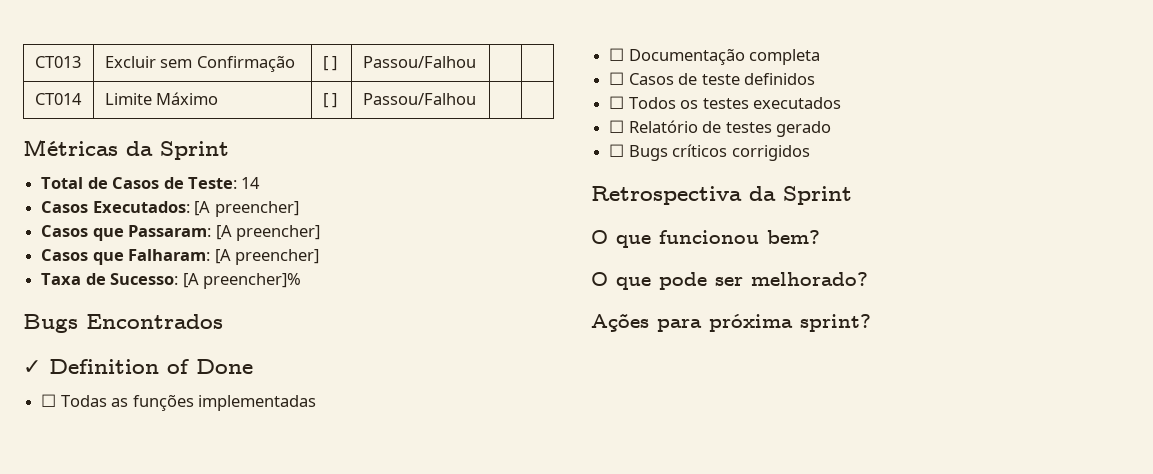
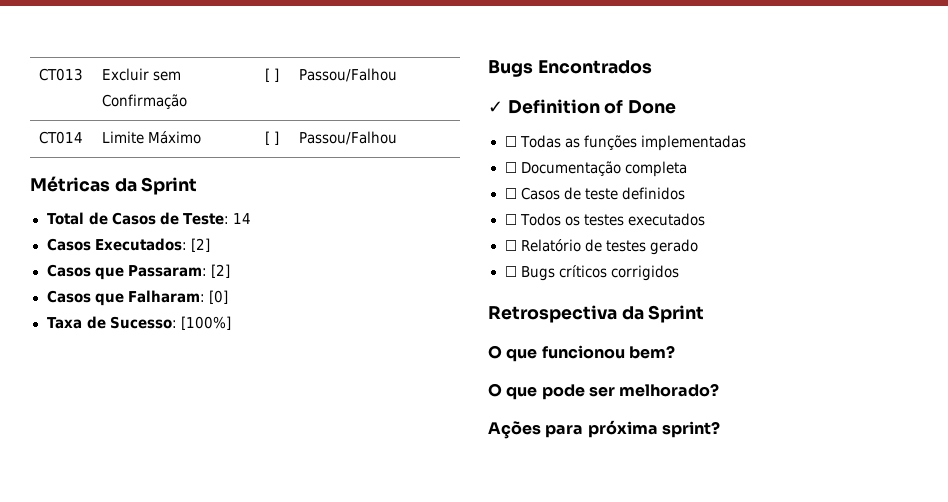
[194,201,299,217] [A preencher] -> [190,238,210,252] [2]
[215,225,320,241] [A preencher] -> [210,264,230,278] [2]
[214,249,319,265] [A preencher] -> [208,290,228,304] [0]
[182,273,301,289] [A preencher]% -> [180,316,231,330] [100%]

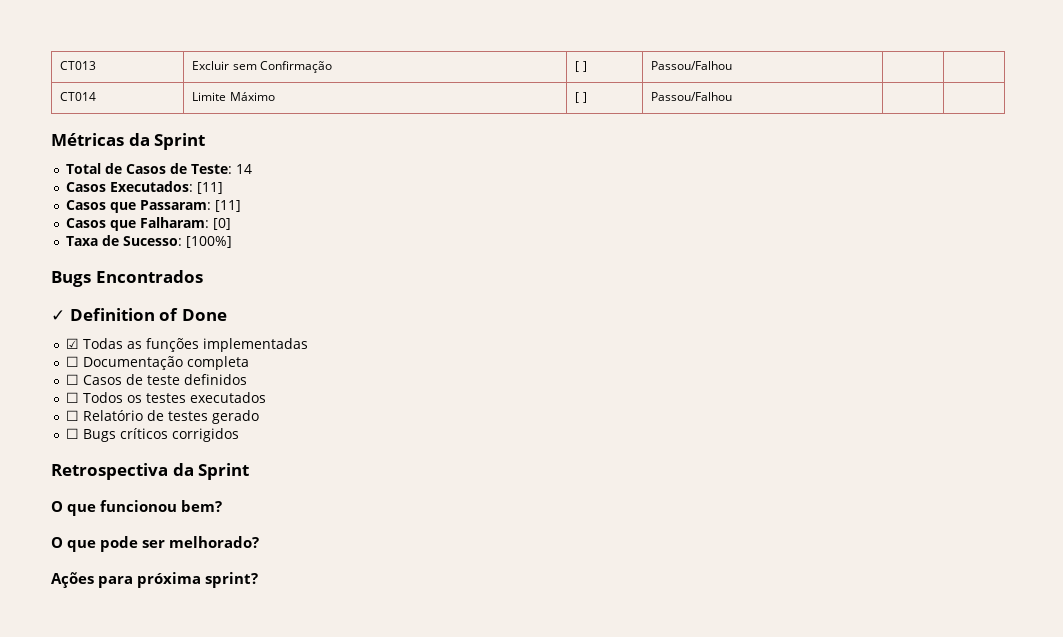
[190,238,210,252] [2] -> [196,182,223,194] [11]
[210,264,230,278] [2] -> [214,200,241,212] [11]
[504,136,517,147] ☐ -> [65,338,79,349] ☑

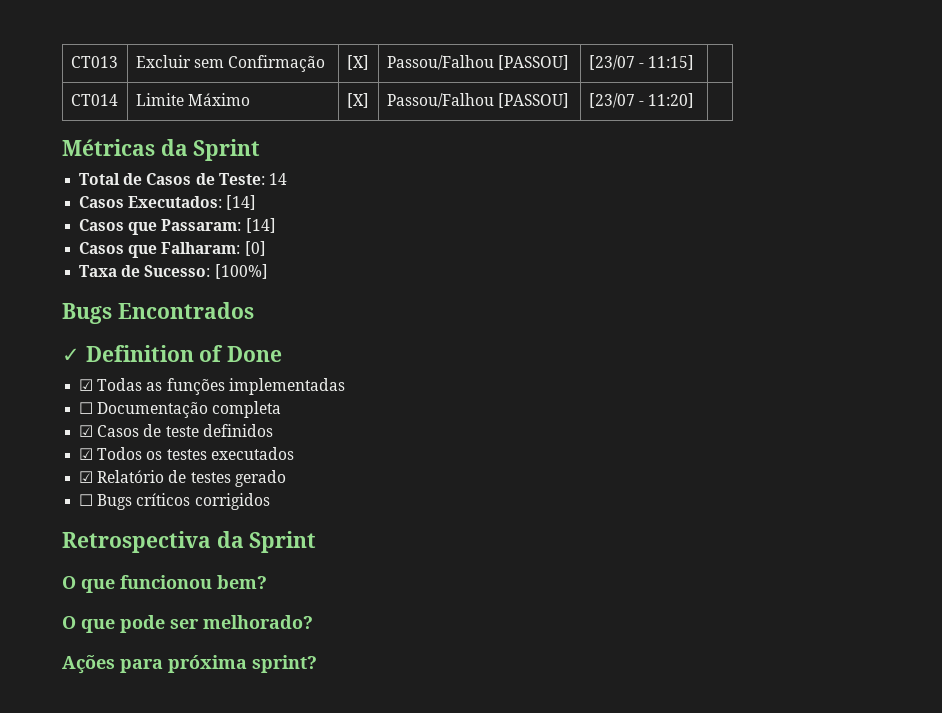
[575,61,587,72] [651,61,733,70] [ ] | Passou/Falhou | -> [346,55,369,70] [386,55,569,70] [588,55,695,70] [X] | Passou/Falhou [PASSOU] | [23/07 - 11:15]
[575,92,587,103] [651,92,733,101] [ ] | Passou/Falhou | -> [346,93,369,108] [386,93,569,108] [588,93,695,108] [X] | Passou/Falhou [PASSOU] | [23/07 - 11:20]
[196,182,223,194] [11] -> [226,195,257,210] [14]
[214,200,241,212] [11] -> [245,218,276,233] [14]
[65,374,79,385] ☐ -> [79,425,94,437] ☑
[65,392,79,403] ☐ -> [79,448,94,460] ☑
[65,410,79,421] ☐ -> [79,471,94,483] ☑

